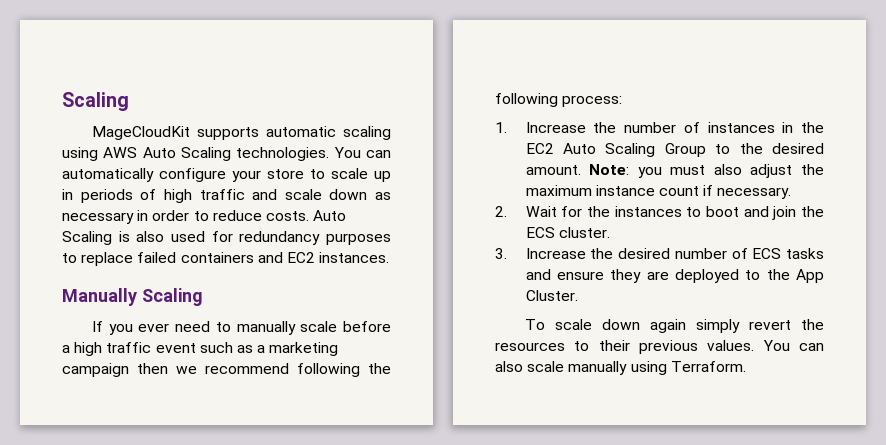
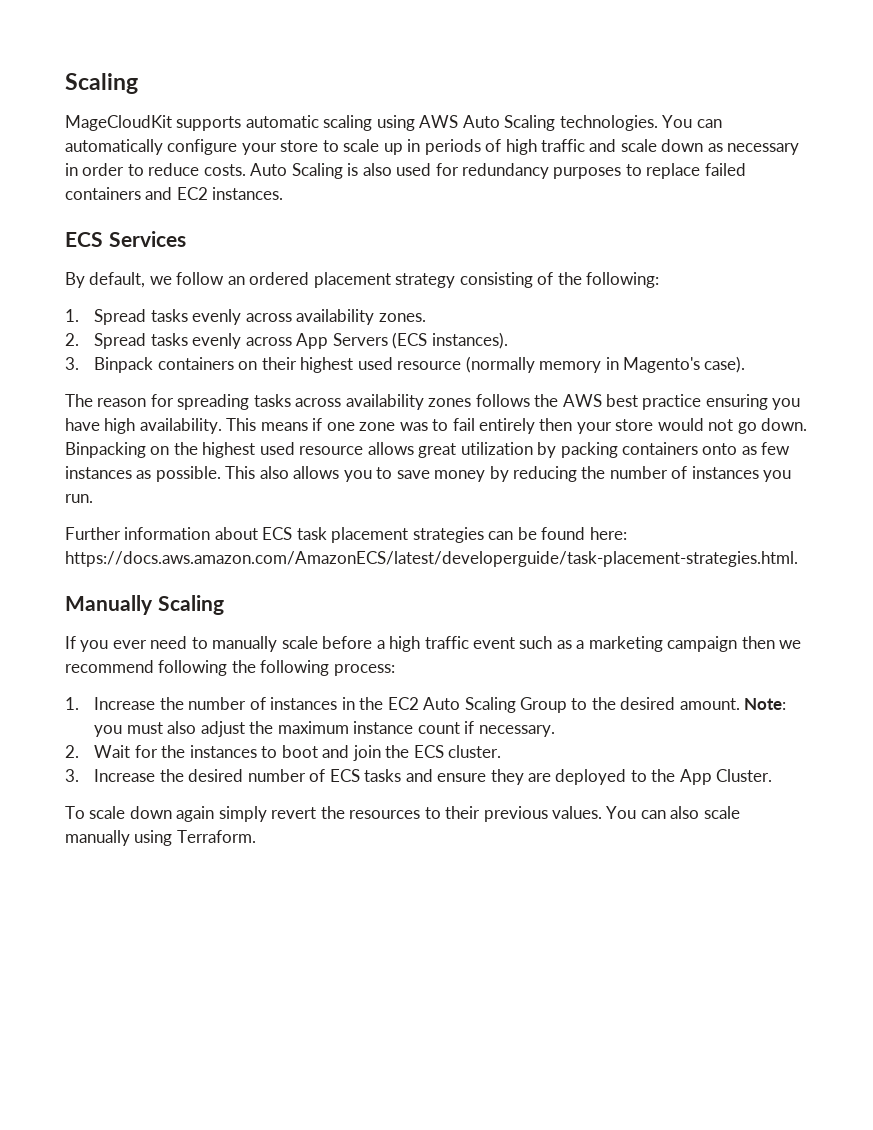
(390, 257) none -> [65,231,186,247] [65,272,660,288] [65,309,426,325] [65,332,508,349] [65,356,746,373] [65,394,801,410] [65,418,808,434] [65,442,791,458] [65,466,792,482] [65,494,93,503] [65,527,627,543] [65,551,798,567] // ECS Services // By default, we follow an ordered placement strategy consisting of the following: // 1. Spread tasks evenly across availability zones. // 2. Spread tasks evenly across App Servers (ECS instances). // 3. Binpack containers on their highest used resource (normally memory in Magento's case). // The reason for spreading tasks across availability zones follows the AWS best practice ensuring you have high availability. This means if one zone was to fail entirely then your store would not go down. Binpacking on the highest used resource allows great utilization by packing containers onto as few instances as possible. This also allows you to save money by reducing the number of instances you run. // Further information about ECS task placement strategies can be found here: https://docs.aws.amazon.com/AmazonECS/latest/developerguide/task-placement-strategies.html.

